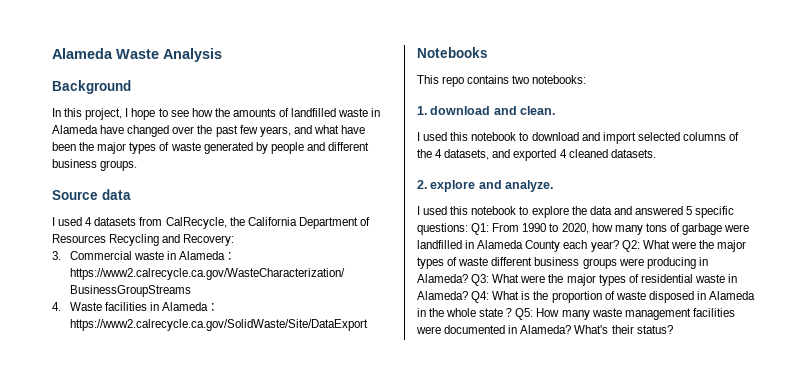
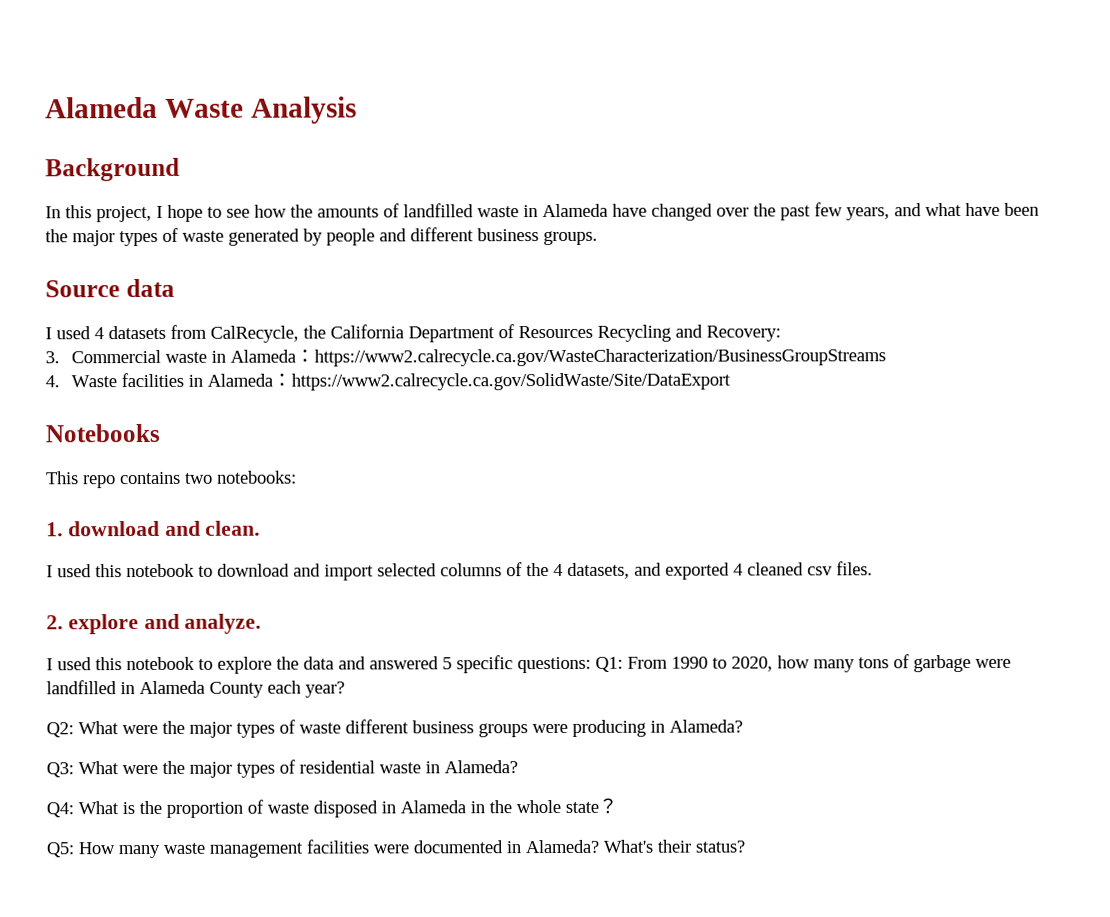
[610,149,656,158] datasets. -> [807,561,873,576] csv files.
(619, 246) none -> (345, 689) //
(468, 278) none -> (743, 726) //
(468, 295) none -> (518, 767) //
(516, 312) none -> (618, 805) //

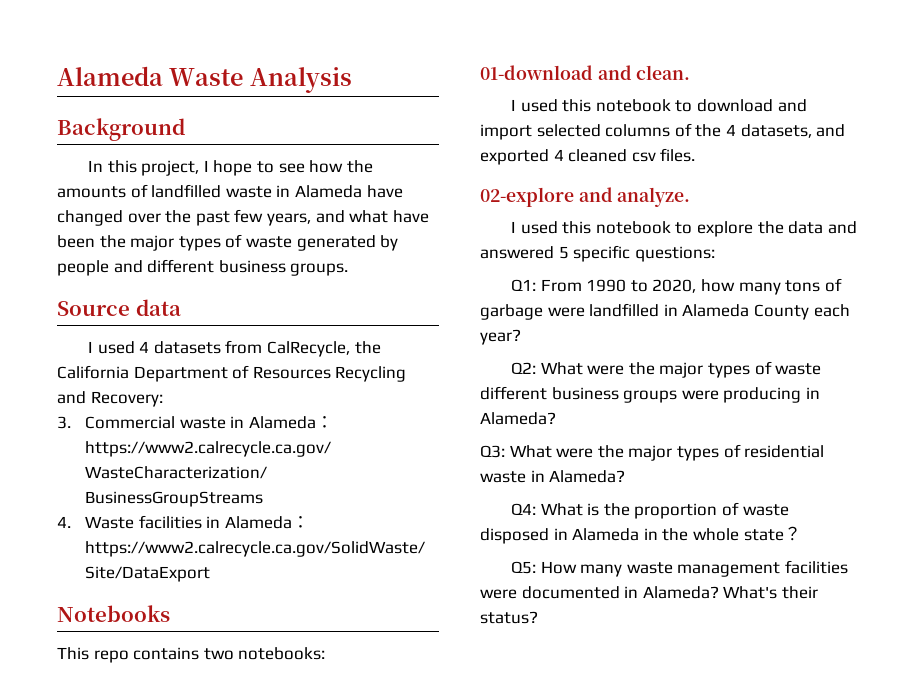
[46,520,160,537] 1. download -> [480,65,593,80] 01-download
[46,614,139,635] 2. explore -> [480,187,574,207] 02-explore
(591, 665) none -> (715, 254) //

